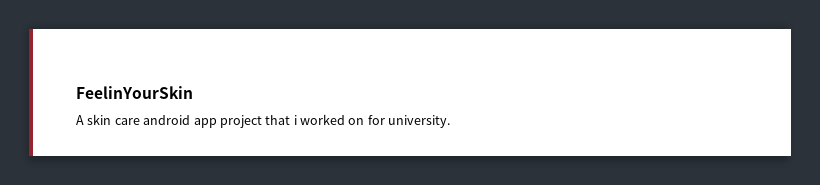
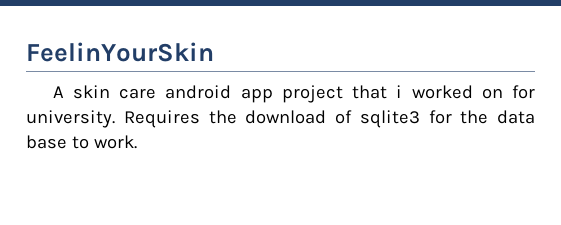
(451, 121) none -> [123,110,535,128] [26,135,137,149] Requires the download of sqlite3 for the data base to work.

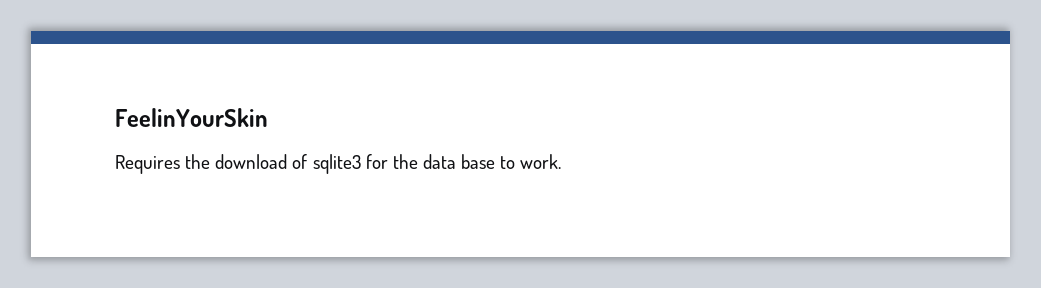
[52,85,535,103] [26,110,115,128] A skin care android app project that i worked on for university. -> (268, 117) none

